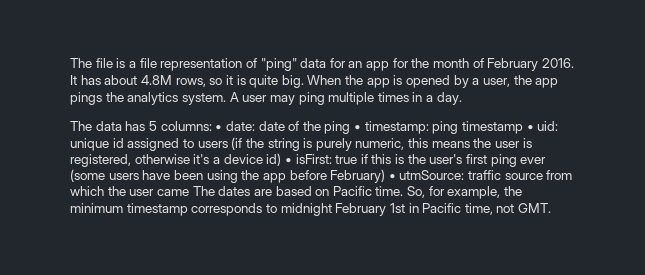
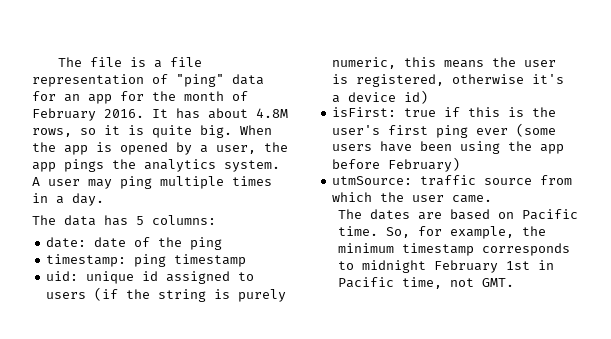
[215,125,223,131] • -> (216, 220) //
[354,125,362,131] • -> (223, 243) //
[526,125,534,131] • -> (247, 260) //
[284,158,292,164] • -> (429, 97) //
[388,174,396,180] • -> (461, 164) //
[156,189,189,196] came -> [452,195,493,203] came. //

